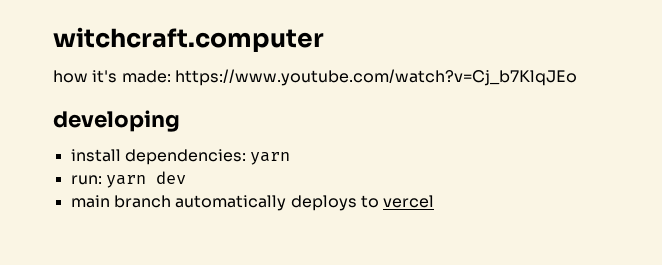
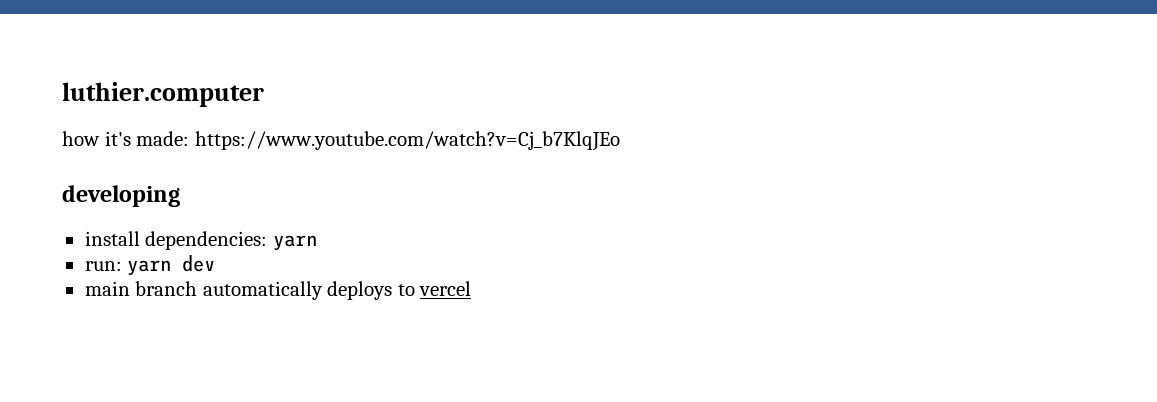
[53,27,324,52] witchcraft.computer -> [62,82,264,107] luthier.computer

